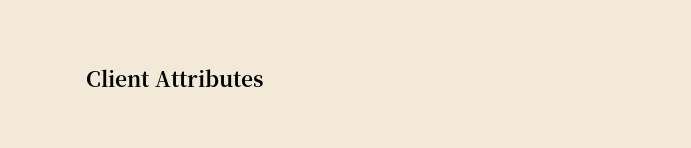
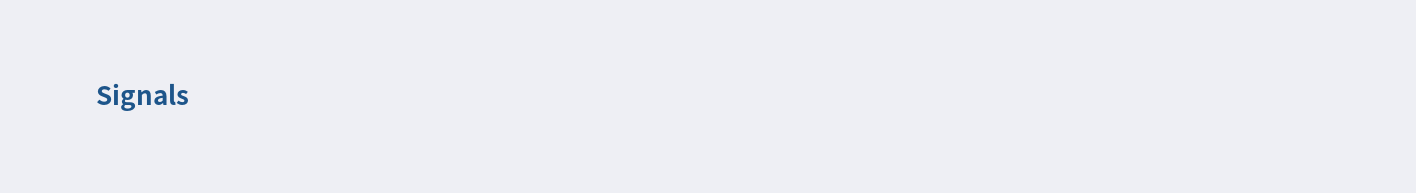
[86,69,263,87] Client Attributes -> [96,83,189,111] Signals

